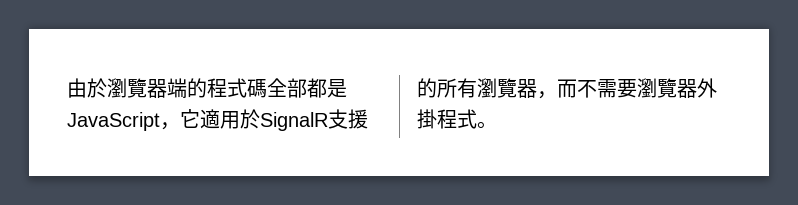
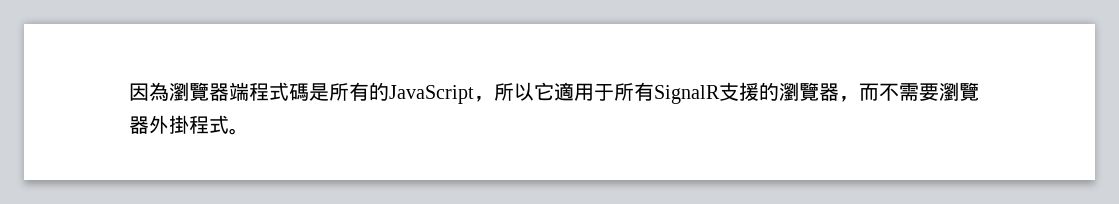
[67,78,107,98] 由於 -> [129,82,169,101] 因為
[187,78,347,98] [67,109,260,131] 的程式碼全部都是JavaScript，它適用於 -> [249,82,654,104] 程式碼是所有的JavaScript，所以它適用于所有
[437,78,477,98] 所有 -> (779, 91) none

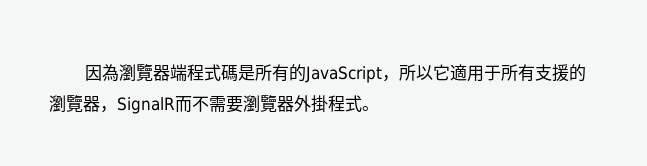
[654,85,720,104] SignalR -> (535, 73) none
(859, 99) none -> [117,97,175,114] SignalR

